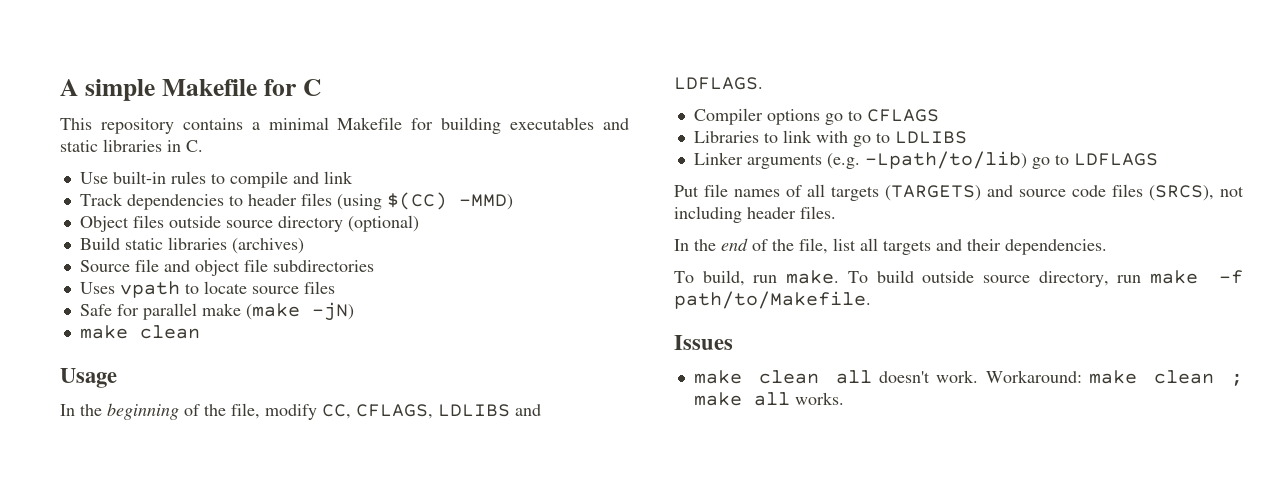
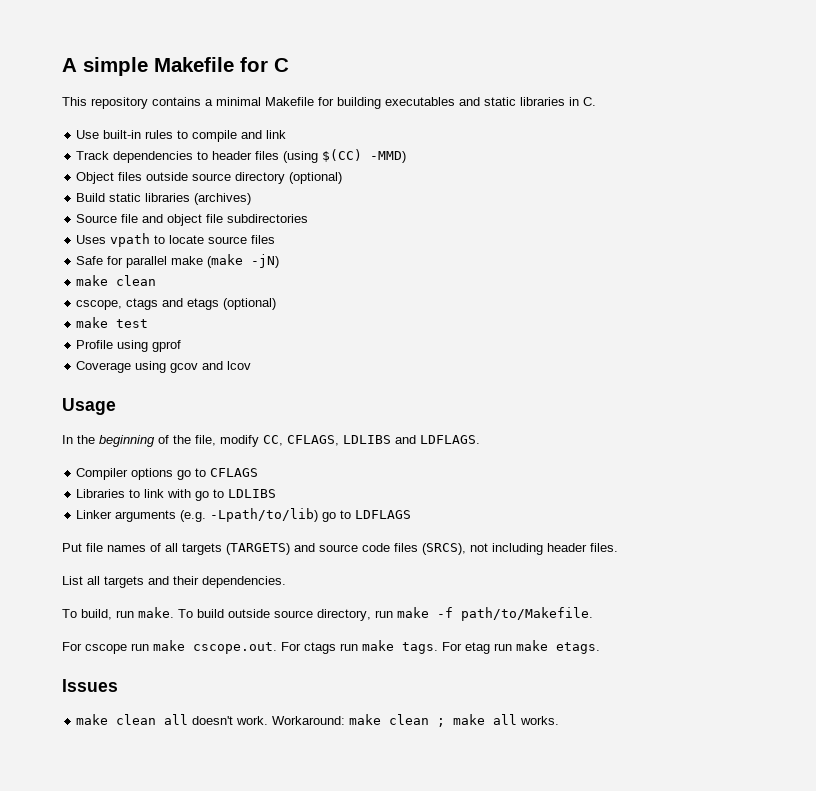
(200, 332) none -> [76,298,277,310] [76,317,149,328] [76,340,182,352] [76,361,252,373] // cscope, ctags and etags (optional) // make test // Profile using gprof // Coverage using gcov and lcov
[674,238,856,254] In the end of the file, list -> [62,576,83,585] List
(871, 300) none -> [62,640,600,654] // For cscope run make cscope.out. For ctags run make tags. For etag run make etags.

